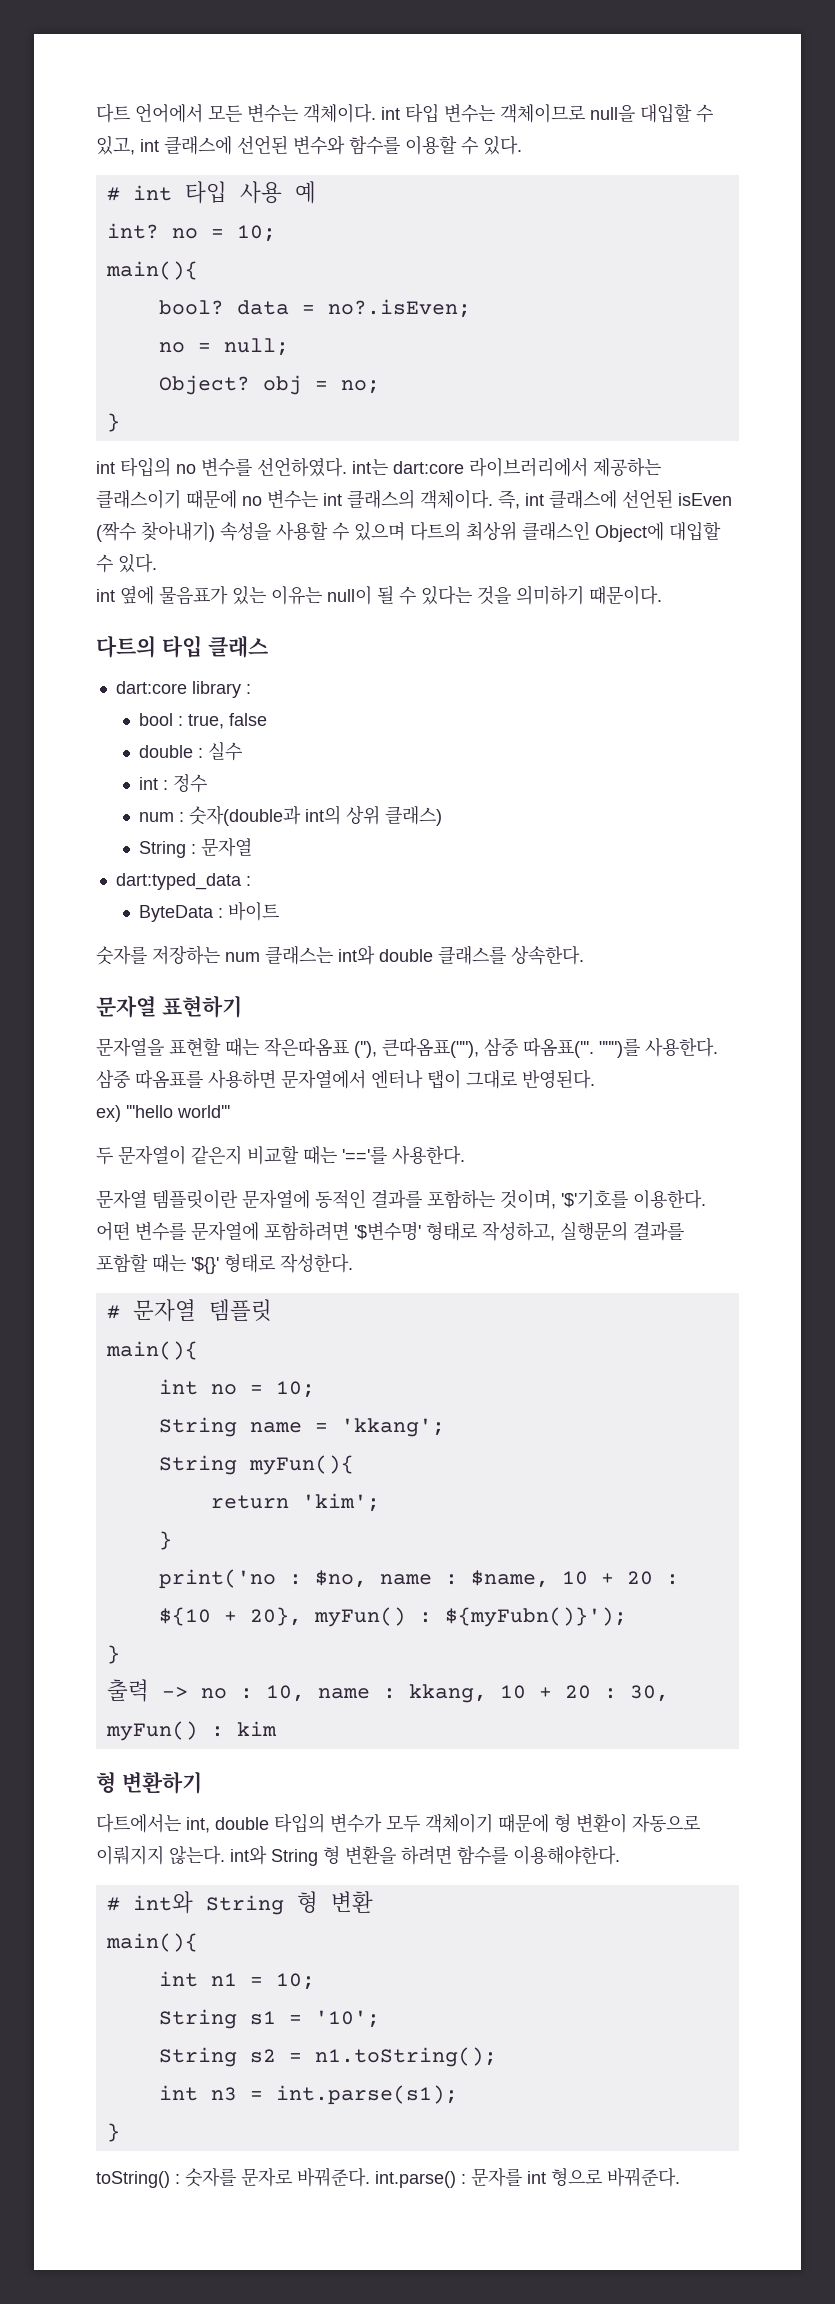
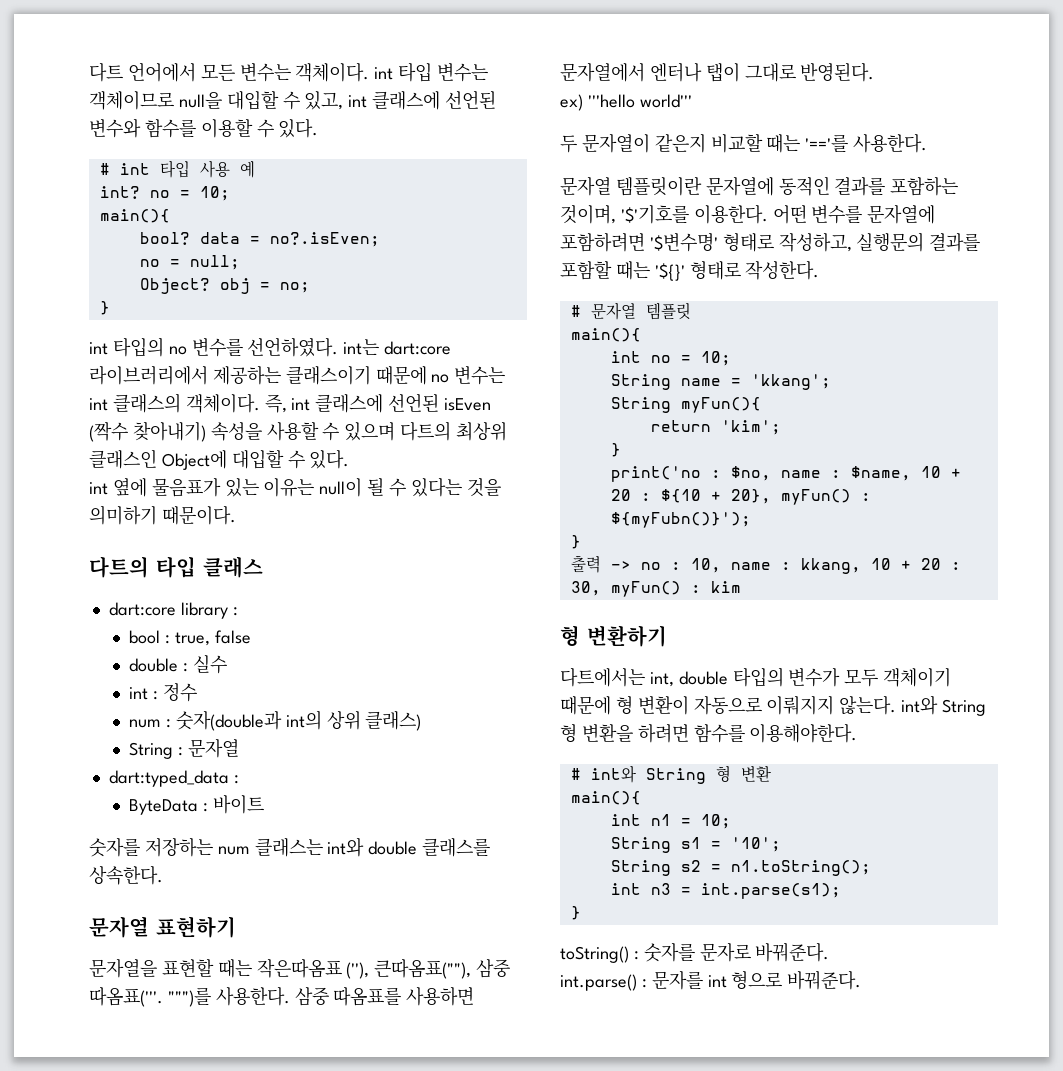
(370, 2177) none -> (830, 952) //

